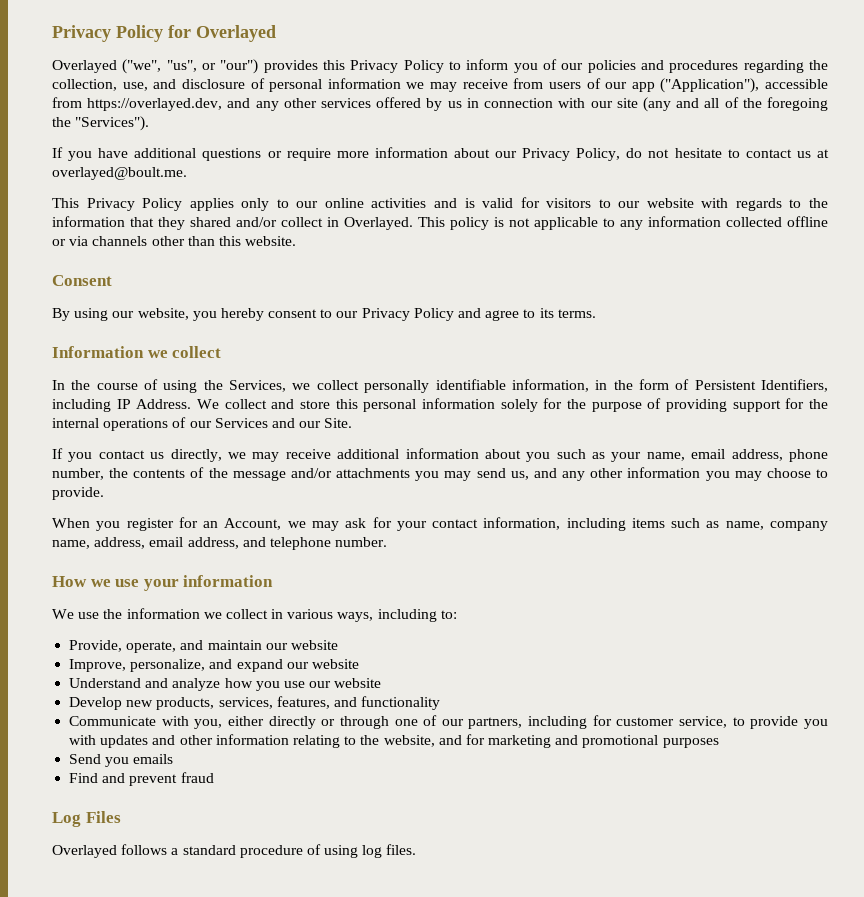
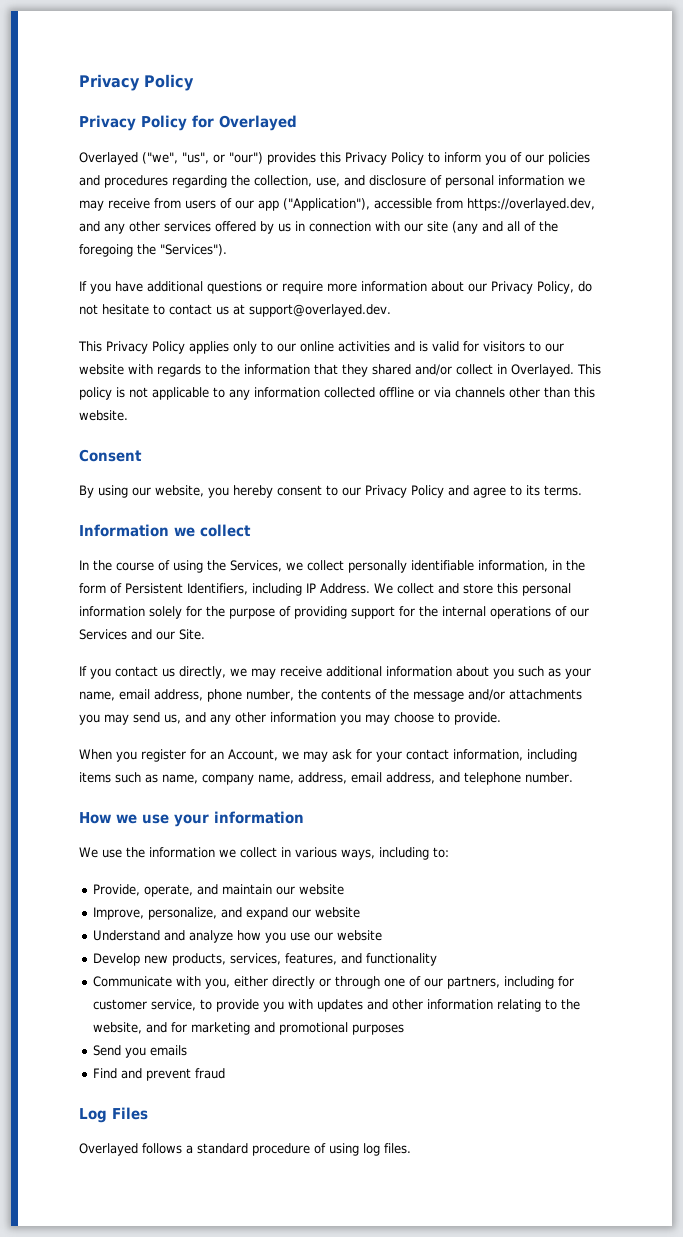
[52,25,163,42] Privacy Policy -> [79,74,194,91] [79,115,187,131] Privacy Policy // Privacy Policy
[52,167,187,180] overlayed@boult.me. -> [249,304,391,317] support@overlayed.dev.

